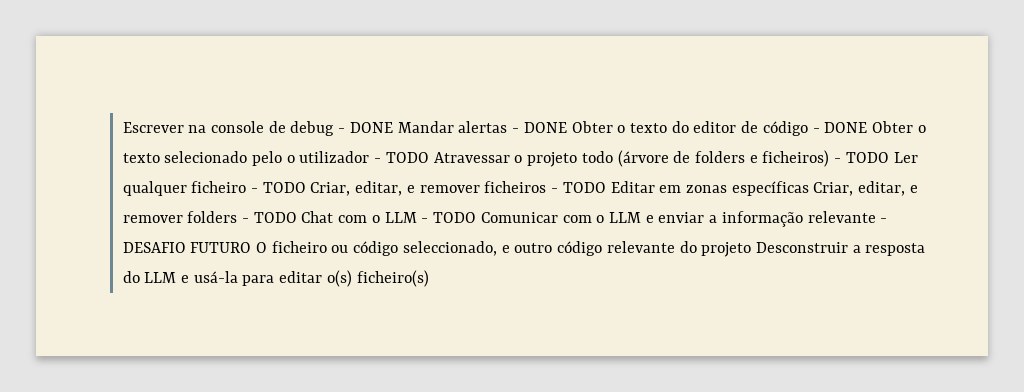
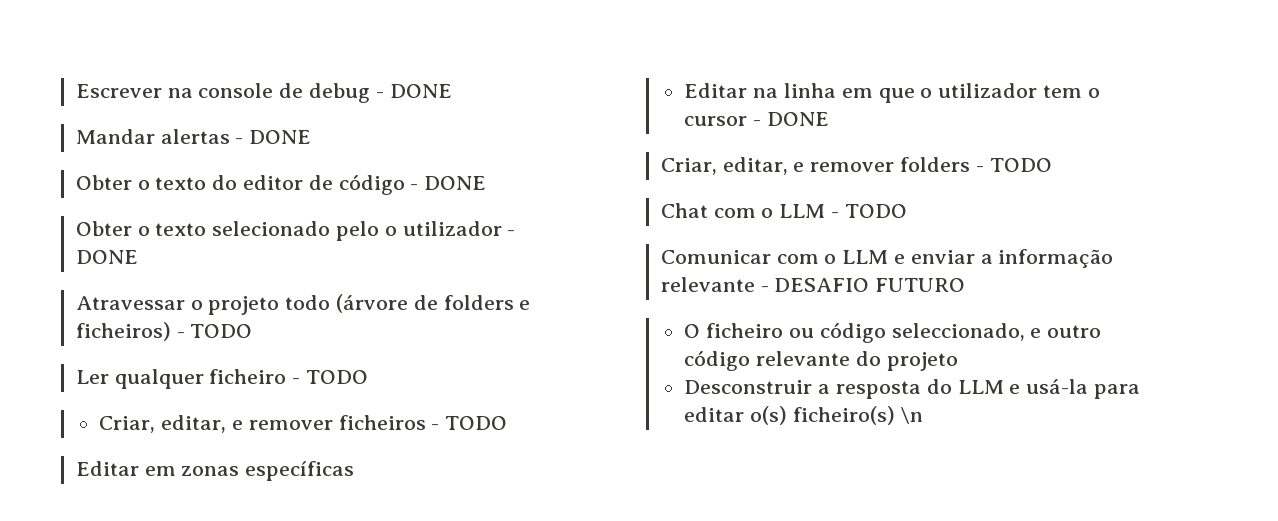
(393, 127) none -> (452, 91) //
(567, 127) none -> (312, 137) //
(868, 127) none -> (487, 183) //
[385,152,429,163] TODO -> [75,250,138,264] DONE //
(889, 157) none -> (253, 331) //
(306, 187) none -> (368, 377) //
(606, 187) none -> (508, 423) //
(809, 188) none -> [684,83,1100,103] [684,112,829,126] // Editar na linha em que o utilizador tem o cursor - DONE //
(297, 217) none -> (1052, 165) //
(477, 217) none -> (907, 211) //
(252, 247) none -> (966, 285) //
(752, 249) none -> (958, 361) //
(429, 278) none -> [900,407,923,424] \n

